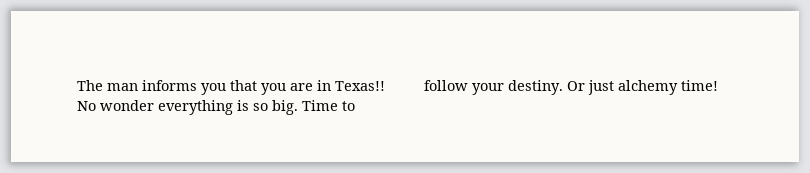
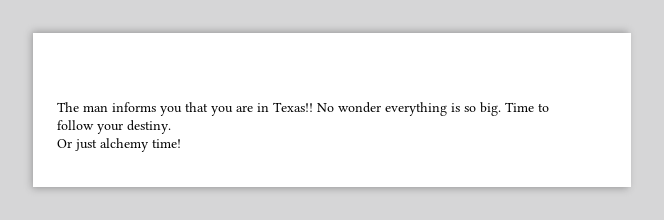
(563, 87) none -> (171, 127) //

